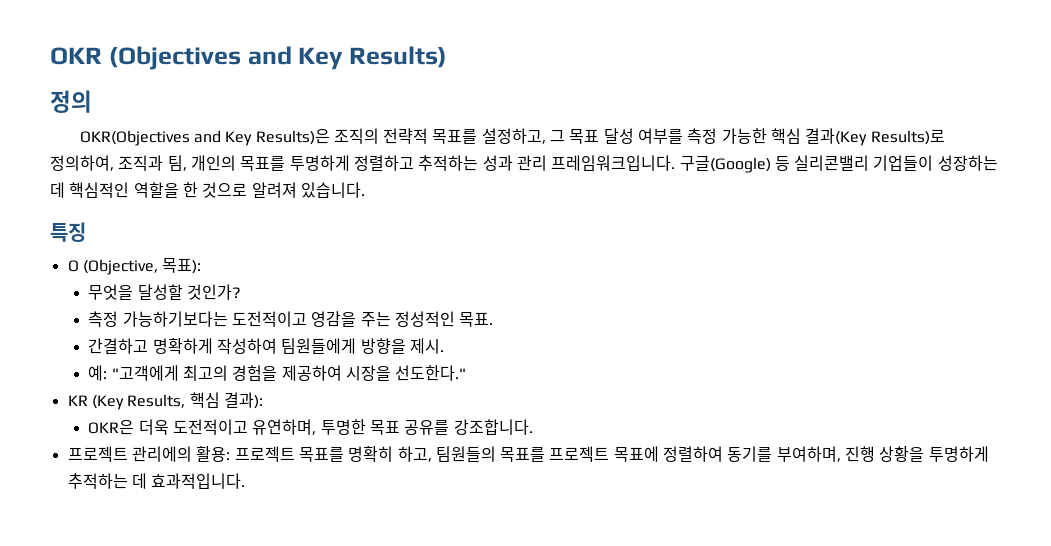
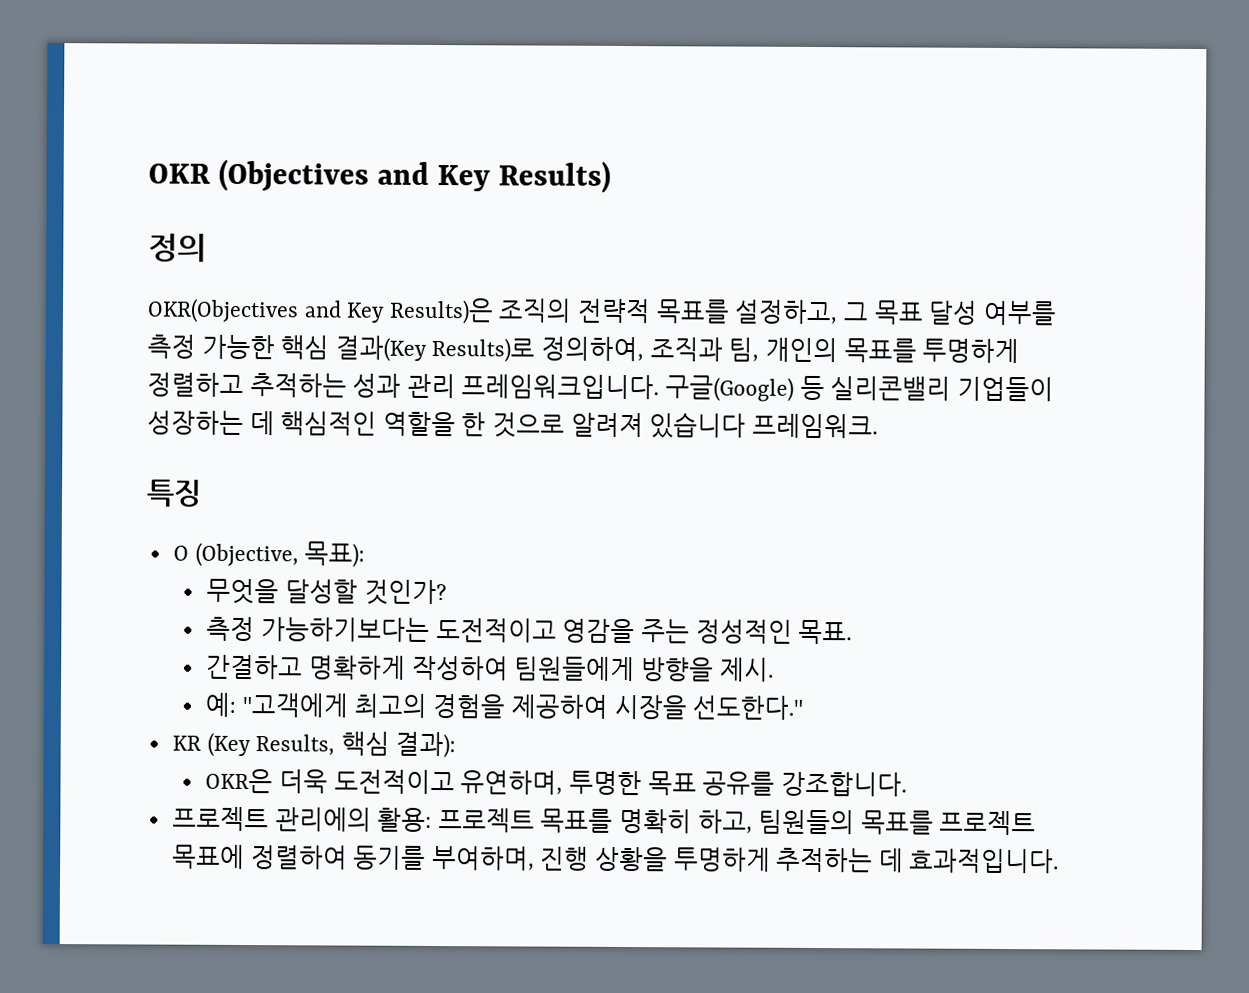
[300,182,365,198] 있습니다. -> [649,412,878,439] 있습니다 프레임워크.

